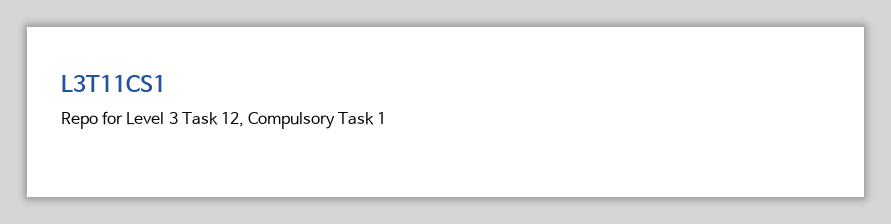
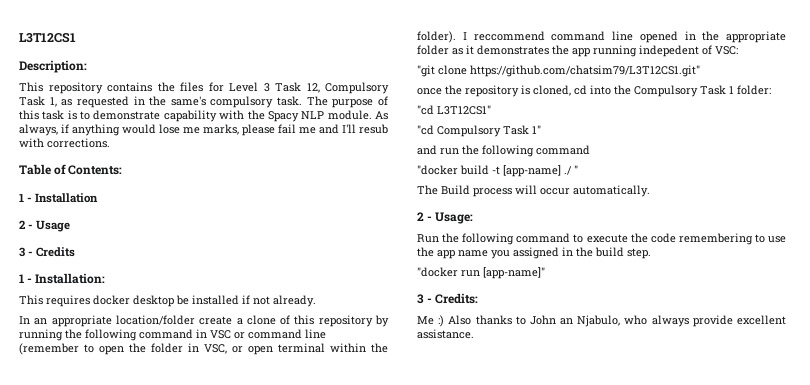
[61,75,166,92] [61,112,98,129] L3T11CS1 // Repo -> [19,32,76,43] [19,60,87,73] [19,82,203,94] L3T12CS1 // Description: // This repository contains the files
[377,112,387,124] 1 -> [49,96,388,108] [19,110,389,122] [19,124,388,136] [19,138,110,148] [19,164,123,175] [19,193,99,203] [19,220,71,232] [19,247,76,257] [19,273,106,284] [19,295,316,307] [19,315,390,327] [19,329,326,341] [19,343,388,355] [417,31,786,43] [417,45,738,57] [417,65,700,77] [417,85,771,97] [417,105,491,115] [417,125,541,137] [417,145,590,157] [417,165,578,177] [417,185,650,197] [417,212,474,224] [417,233,786,245] [417,247,651,259] [417,267,545,279] [417,293,479,304] [417,315,786,327] [417,329,474,339] 1, as requested in the same's compulsory task. The purpose of this task is to demonstrate capability with the Spacy NLP module. As always, if anything would lose me marks, please fail me and I'll resub with corrections. // Table of Contents: // 1 - Installation // 2 - Usage // 3 - Credits // 1 - Installation: // This requires docker desktop be installed if not already. // In an appropriate location/folder create a clone of this repository by running the following command in VSC or command line (remember to open the folder in VSC, or open terminal within the folder). I reccommend command line opened in the appropriate folder as it demonstrates the app running indepedent of VSC: // "git clone https://github.com/chatsim79/L3T12CS1.git" // once the repository is cloned, cd into the Compulsory Task 1 folder: // "cd L3T12CS1" // "cd Compulsory Task 1" // and run the following command // "docker build -t [app-name] ./ " // The Build process will occur automatically. // 2 - Usage: // Run the following command to execute the code remembering to use the app name you assigned in the build step. // "docker run [app-name]" // 3 - Credits: // Me :) Also thanks to John an Njabulo, who always provide excellent assistance.

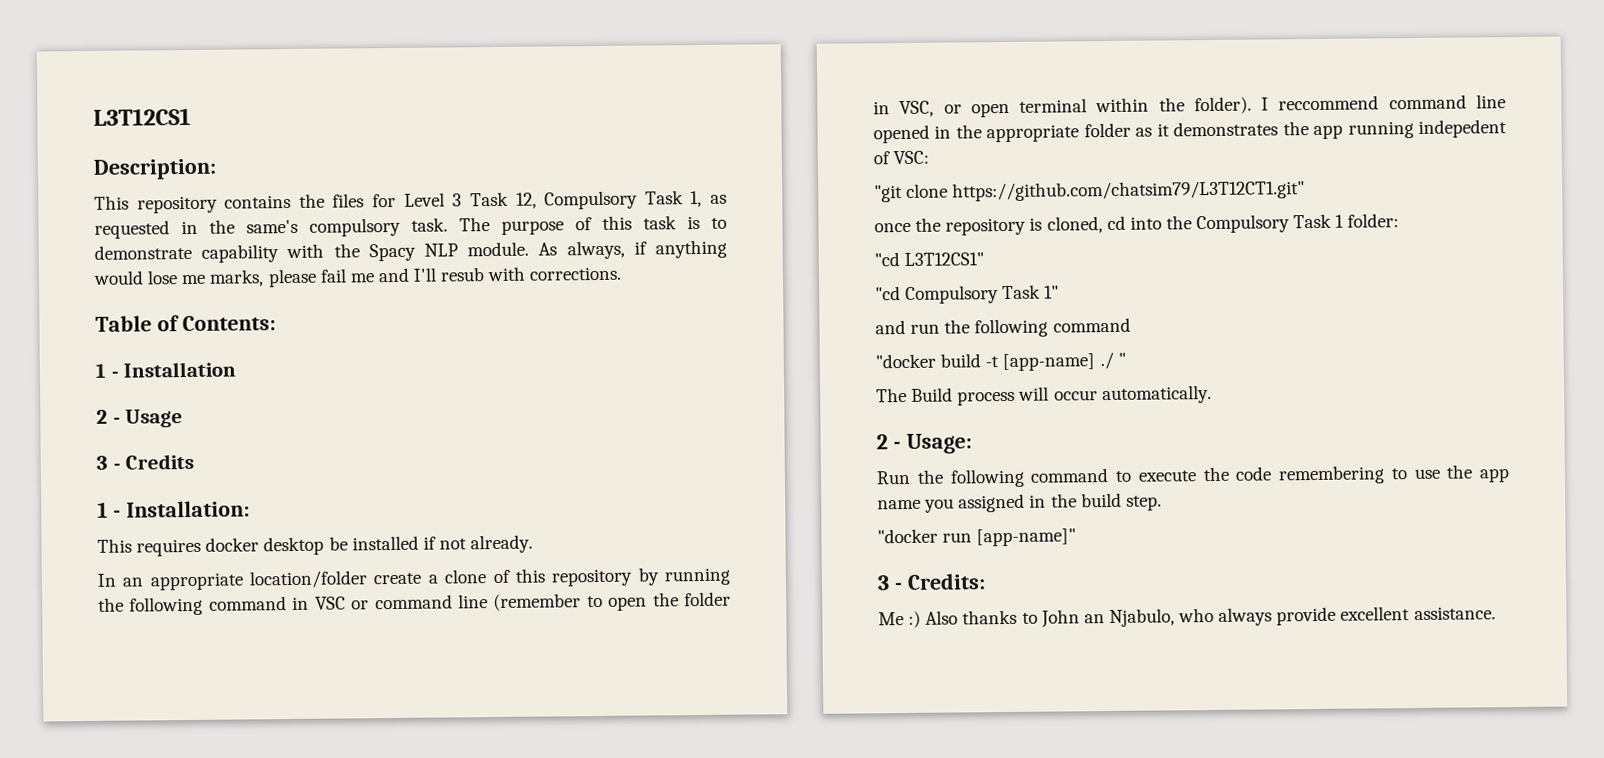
[470,65,700,77] https://github.com/chatsim79/L3T12CS1.git" -> [952,180,1306,202] https://github.com/chatsim79/L3T12CT1.git"

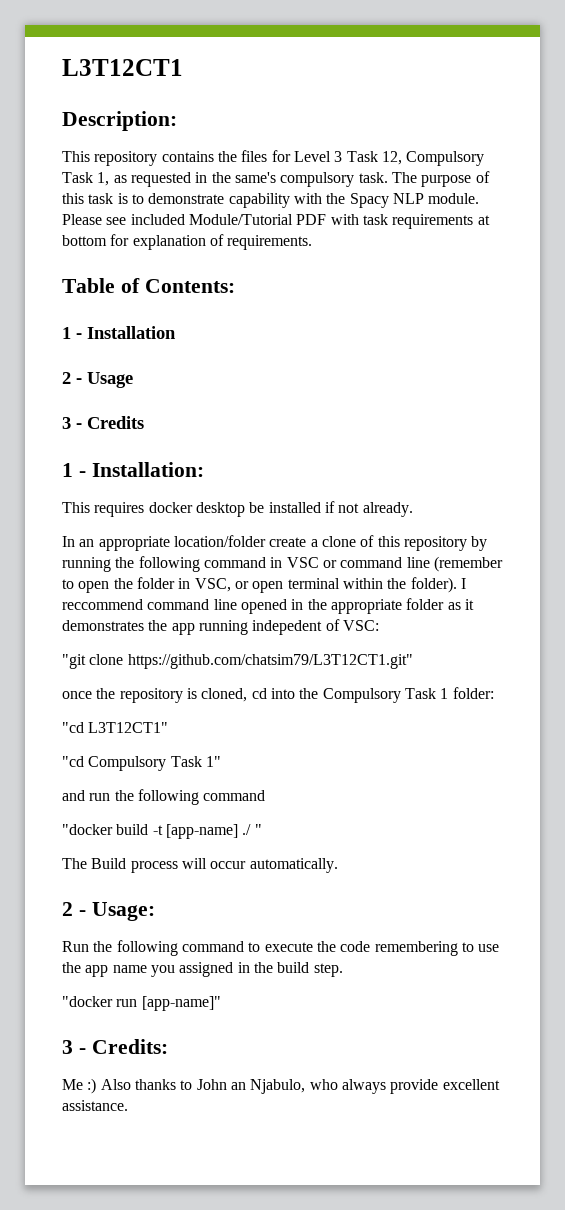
[93,107,191,126] L3T12CS1 -> [62,59,183,76] L3T12CT1
[538,239,727,260] [93,266,623,288] As always, if anything would lose me marks, please fail me and I'll resub with corrections. -> [62,214,490,229] [62,234,313,250] Please see included Module/Tutorial PDF with task requirements at bottom for explanation of requirements.
[904,252,985,266] L3T12CS1" -> [88,722,169,733] L3T12CT1"

